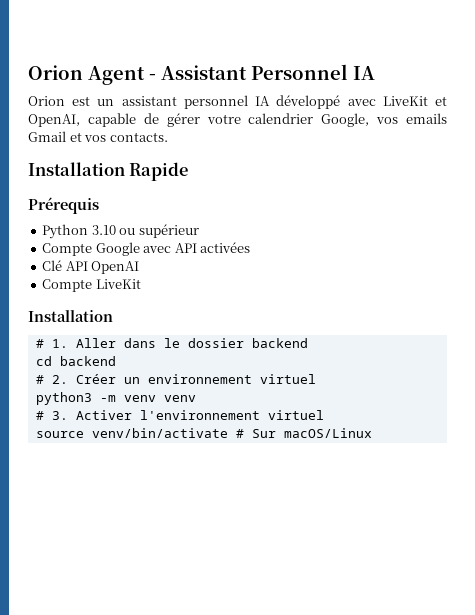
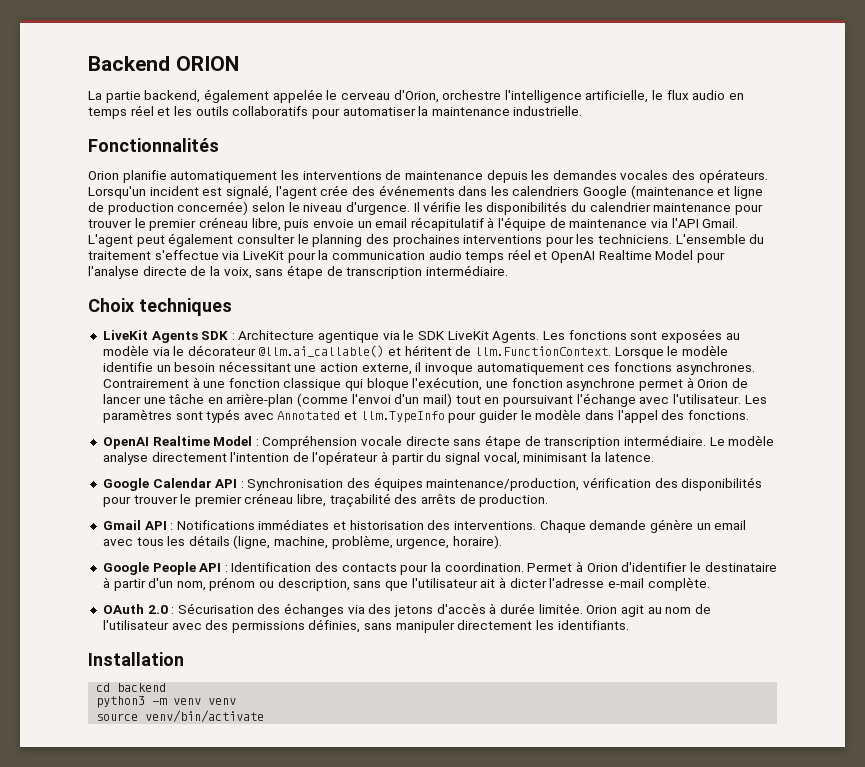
[28,64,375,85] [28,95,448,109] [28,113,447,127] [28,131,168,142] [28,162,189,181] [28,197,99,214] [42,224,199,239] [42,242,251,256] [42,260,140,274] [42,279,141,292] [28,310,113,322] [35,338,308,348] [35,356,116,366] [35,374,316,384] Orion Agent - Assistant Personnel IA // Orion est un assistant personnel IA développé avec LiveKit et OpenAI, capable de gérer votre calendrier Google, vos emails Gmail et vos contacts. // Installation Rapide // Prérequis // Python 3.10 ou supérieur // Compte Google avec API activées // Clé API OpenAI // Compte LiveKit // Installation // # 1. Aller dans le dossier backend // cd backend // # 2. Créer un environnement virtuel -> [88,56,239,71] [88,89,745,103] [88,105,583,119] [88,138,219,152] [88,169,768,183] [88,185,764,199] [88,201,764,215] [88,217,739,231] [88,233,765,247] [88,249,726,263] [88,265,508,279] [88,298,232,316] [102,329,740,343] [102,345,728,359] [102,361,755,375] [102,377,748,391] [102,393,767,407] [102,409,749,423] [102,435,775,449] [102,451,654,465] [102,477,763,491] [102,493,549,507] [102,519,747,533] [102,535,503,549] [102,561,777,575] [102,577,710,591] [102,603,711,617] [102,619,629,633] [88,652,184,666] [96,683,167,692] Backend ORION // La partie backend, également appelée le cerveau d'Orion, orchestre l'intelligence artificielle, le flux audio en temps réel et les outils collaboratifs pour automatiser la maintenance industrielle. // Fonctionnalités // Orion planifie automatiquement les interventions de maintenance depuis les demandes vocales des opérateurs. Lorsqu'un incident est signalé, l'agent crée des événements dans les calendriers Google (maintenance et ligne de production concernée) selon le niveau d'urgence. Il vérifie les disponibilités du calendrier maintenance pour trouver le premier créneau libre, puis envoie un email récapitulatif à l'équipe de maintenance via l'API Gmail. L'agent peut également consulter le planning des prochaines interventions pour les techniciens. L'ensemble du traitement s'effectue via LiveKit pour la communication audio temps réel et OpenAI Realtime Model pour l'analyse directe de la voix, sans étape de transcription intermédiaire. // Choix techniques // LiveKit Agents SDK : Architecture agentique via le SDK LiveKit Agents. Les fonctions sont exposées au modèle via le décorateur @llm.ai_callable() et héritent de llm.FunctionContext. Lorsque le modèle identifie un besoin nécessitant une action externe, il invoque automatiquement ces fonctions asynchrones. Contrairement à une fonction classique qui bloque l'exécution, une fonction asynchrone permet à Orion de lancer une tâche en arrière-plan (comme l'envoi d'un mail) tout en poursuivant l'échange avec l'utilisateur. Les paramètres sont typés avec Annotated et llm.TypeInfo pour guider le modèle dans l'appel des fonctions. // OpenAI Realtime Model : Compréhension vocale directe sans étape de transcription intermédiaire. Le modèle analyse directement l'intention de l'opérateur à partir du signal vocal, minimisant la latence. // Google Calendar API : Synchronisation des équipes maintenance/production, vérification des disponibilités pour trouver le premier créneau libre, traçabilité des arrêts de production. // Gmail API : Notifications immédiates et historisation des interventions. Chaque demande génère un email avec tous les détails (ligne, machine, problème, urgence, horaire). // Google People API : Identification des contacts pour la coordination. Permet à Orion d'identifier le destinataire à partir d'un nom, prénom ou description, sans que l'utilisateur ait à dicter l'adresse e-mail complète. // OAuth 2.0 : Sécurisation des échanges via des jetons d'accès à durée limitée. Orion agit au nom de l'utilisateur avec des permissions définies, sans manipuler directement les identifiants. // Installation // cd backend
[35,410,324,420] // # 3. Activer l'environnement virtuel -> (237, 701) none
[235,428,372,438] # Sur macOS/Linux -> (265, 716) none

